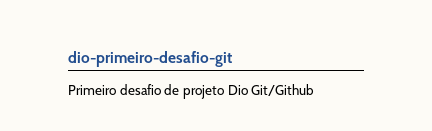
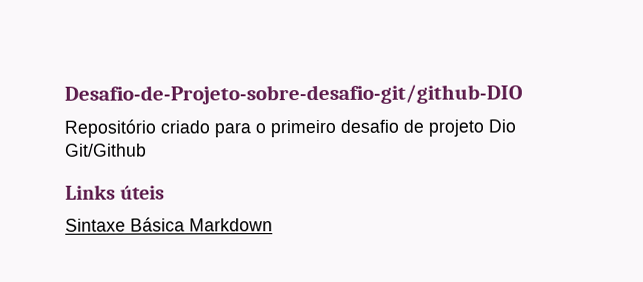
[68,51,232,67] [68,85,116,95] dio-primeiro-desafio-git // Primeiro -> [64,84,523,105] [64,119,336,138] Desafio-de-Projeto-sobre-desafio-git/github-DIO // Repositório criado para o primeiro
(315, 90) none -> [65,184,166,200] [65,217,273,232] // Links úteis // Sintaxe Básica Markdown

